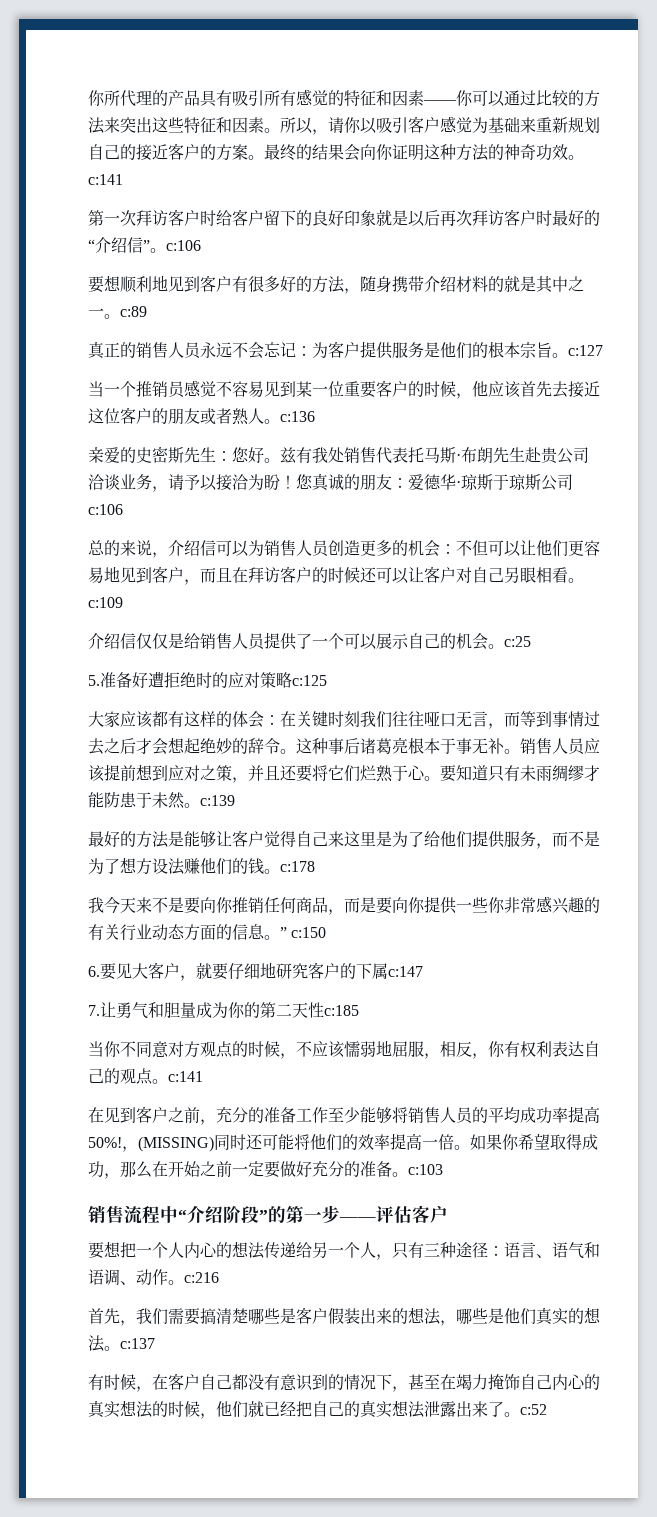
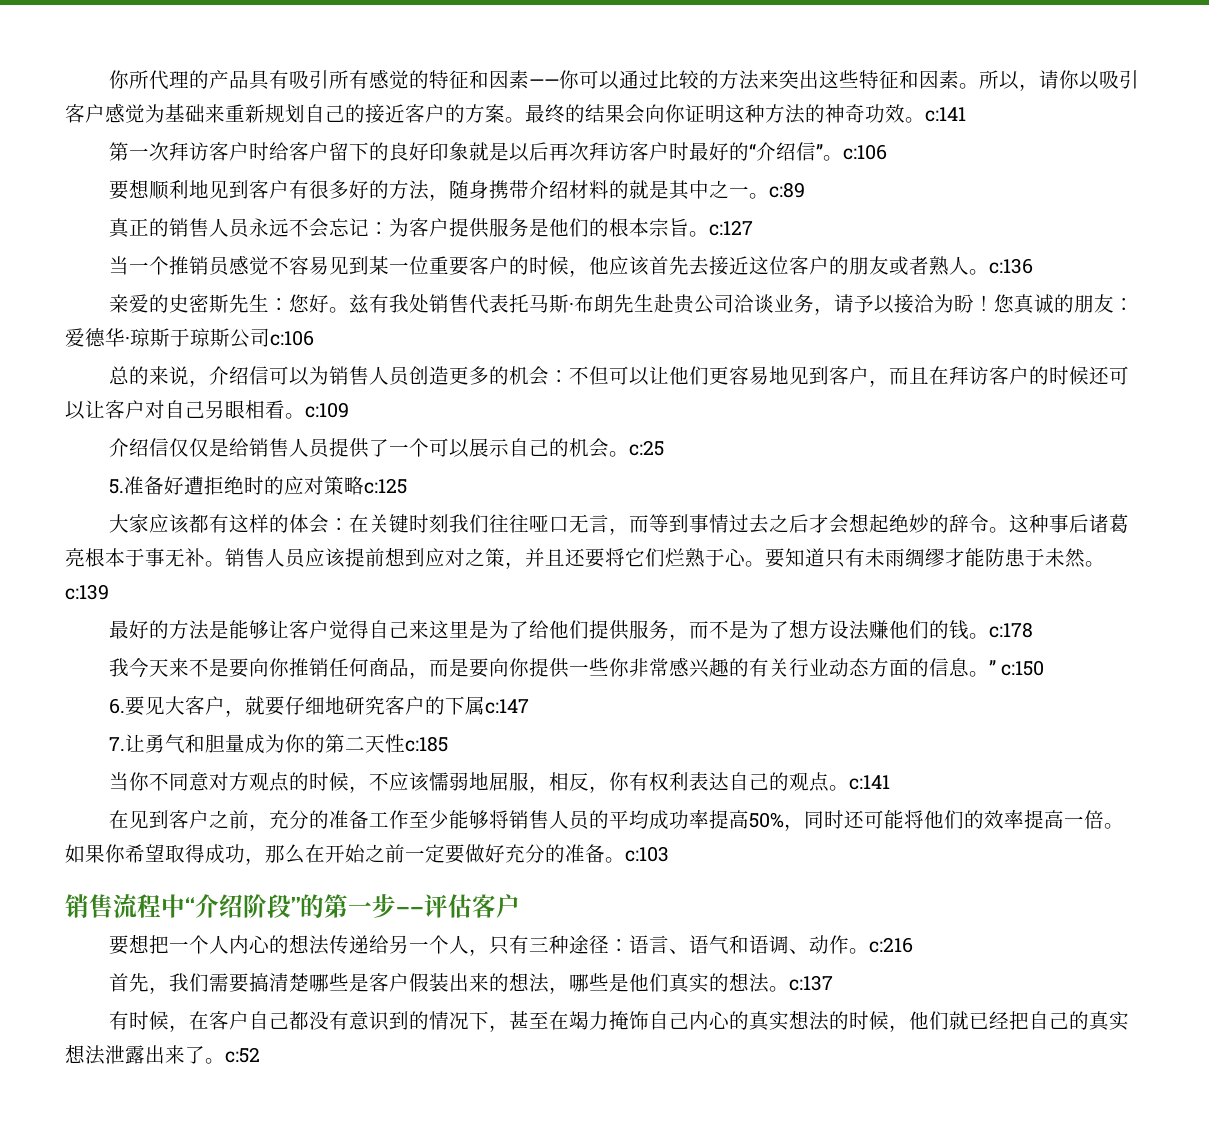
[88,1136,214,1152] 50%!，(MISSING) -> [749,812,805,831] 50%，

